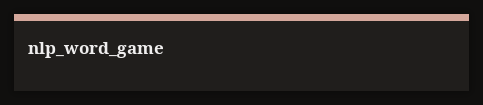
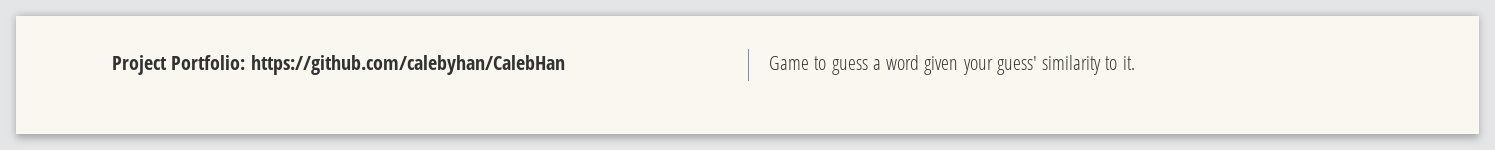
[28,42,164,58] nlp_word_game -> [112,55,565,75] [769,55,1135,75] Project Portfolio: https://github.com/calebyhan/CalebHan // Game to guess a word given your guess' similarity to it.

